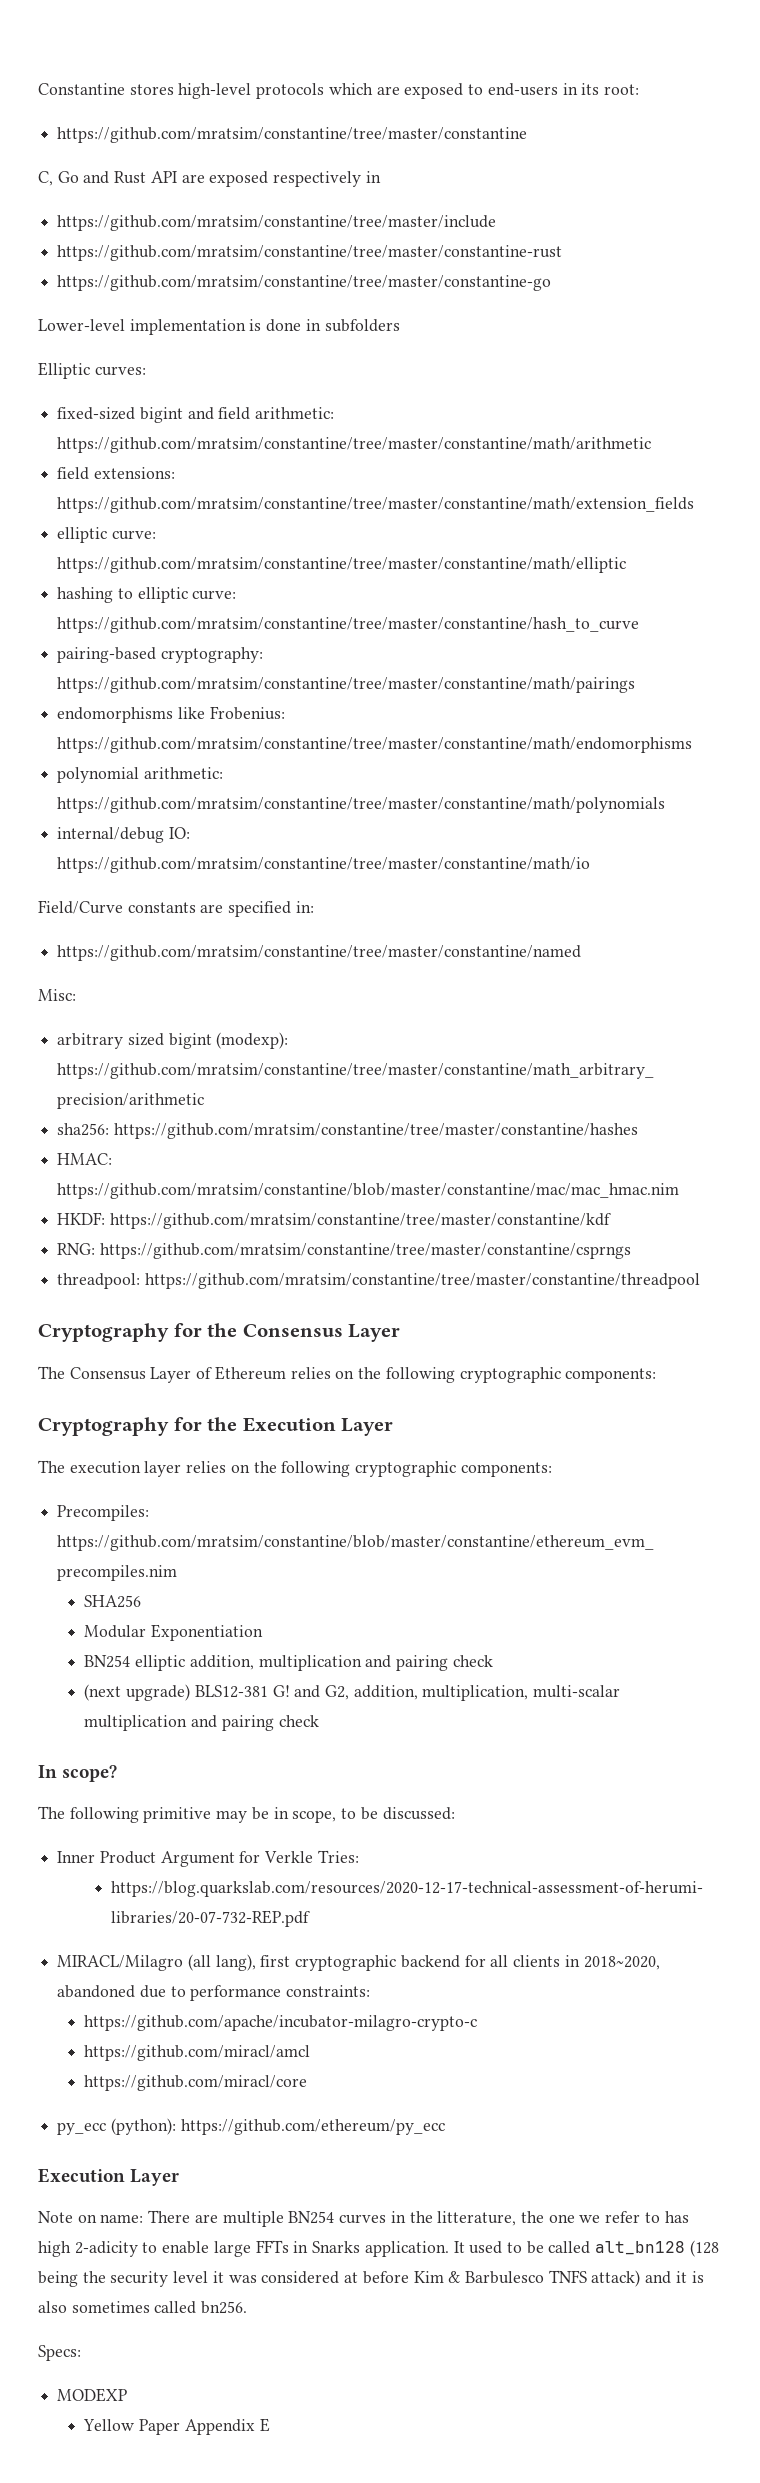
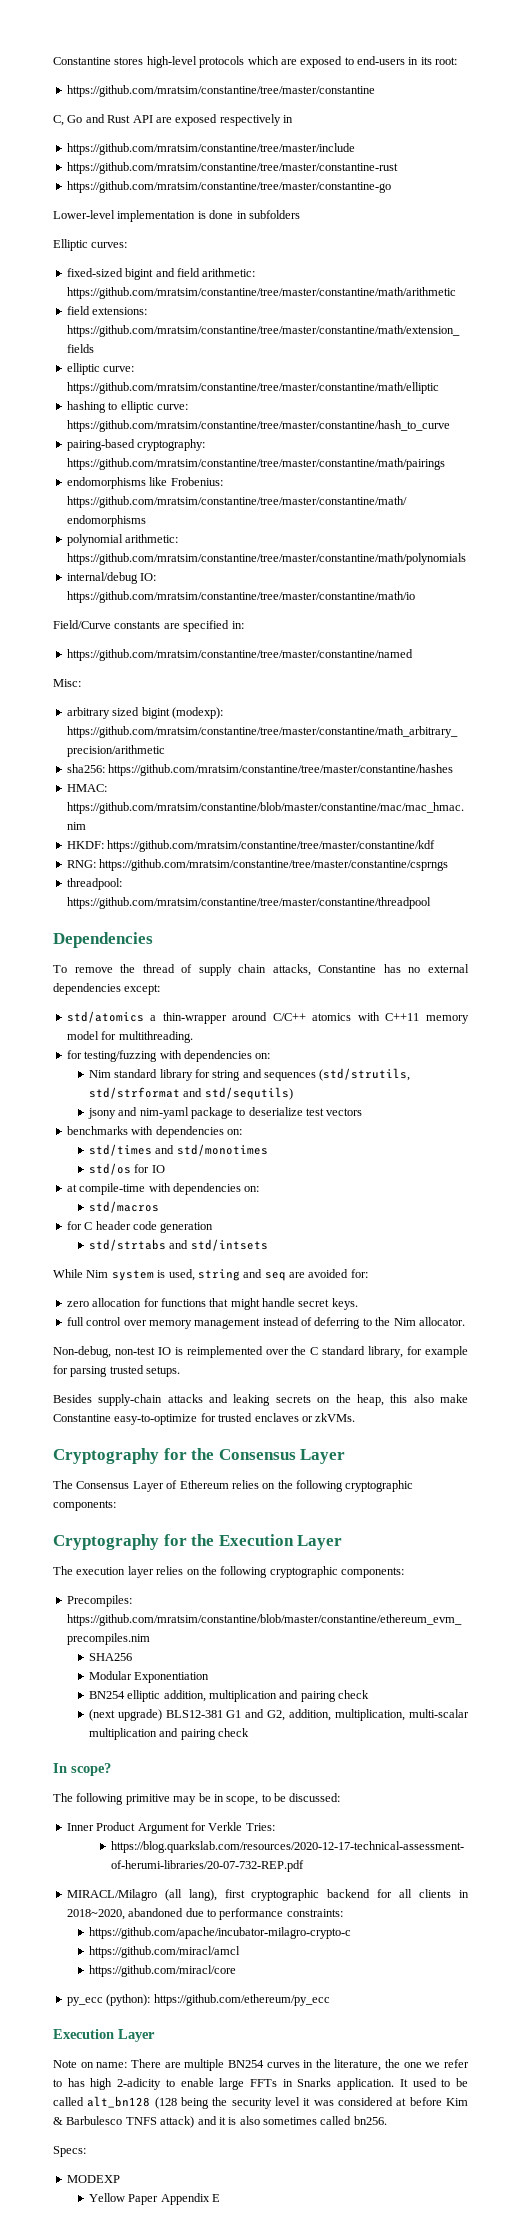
(700, 1281) none -> [53,932,153,948] [53,964,469,976] [53,983,161,995] [66,1011,469,1024] [66,1031,193,1043] [66,1050,271,1062] [88,1068,411,1081] [88,1087,293,1100] [87,1107,363,1119] [66,1126,242,1138] [88,1144,268,1156] [88,1163,165,1175] [66,1183,260,1195] [88,1201,159,1213] [66,1221,214,1233] [88,1239,268,1251] [53,1269,368,1281] [66,1298,358,1310] [66,1317,465,1329] [53,1346,469,1358] [53,1365,181,1377] [53,1394,469,1406] [53,1413,356,1425] // Dependencies // To remove the thread of supply chain attacks, Constantine has no external dependencies except: // std/atomics a thin-wrapper around C/C++ atomics with C++11 memory model for multithreading. // for testing/fuzzing with dependencies on: // Nim standard library for string and sequences (std/strutils, std/strformat and std/sequtils) // jsony and nim-yaml package to deserialize test vectors // benchmarks with dependencies on: // std/times and std/monotimes // std/os for IO // at compile-time with dependencies on: // std/macros // for C header code generation // std/strtabs and std/intsets // While Nim system is used, string and seq are avoided for: // zero allocation for functions that might handle secret keys. // full control over memory management instead of deferring to the Nim allocator. // Non-debug, non-test IO is reimplemented over the C standard library, for example for parsing trusted setups. // Besides supply-chain attacks and leaking secrets on the heap, this also make Constantine easy-to-optimize for trusted enclaves or zkVMs.
[272,1685,290,1697] G! -> [226,1710,242,1718] G1
[437,2211,517,2226] litterature, -> [334,2059,382,2071] literature,

